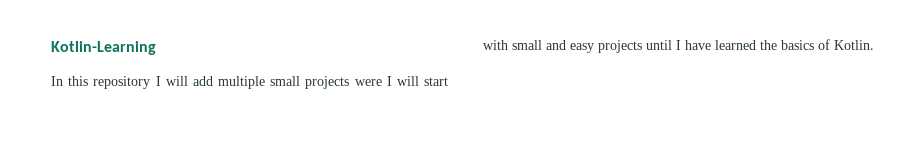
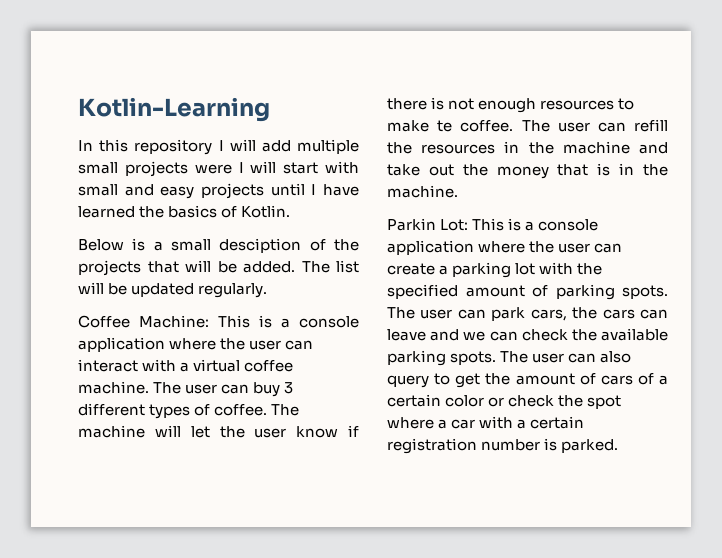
(874, 45) none -> [78,238,359,253] [78,260,359,276] [78,282,268,298] [78,315,359,328] [78,337,314,352] [78,359,294,372] [78,381,294,397] [78,403,300,419] [78,425,359,438] [387,97,635,113] [387,119,668,132] [387,141,668,154] [387,163,668,179] [387,185,458,198] [387,218,599,231] [387,240,623,255] [387,262,603,278] [387,284,668,300] [387,307,668,321] [387,328,668,341] [387,350,632,366] [387,373,668,388] [387,394,622,409] [387,416,585,429] [387,438,619,454] // Below is a small desciption of the projects that will be added. The list will be updated regularly. // Coffee Machine: This is a console application where the user can interact with a virtual coffee machine. The user can buy 3 different types of coffee. The machine will let the user know if there is not enough resources to make te coffee. The user can refill the resources in the machine and take out the money that is in the machine. // Parkin Lot: This is a console application where the user can create a parking lot with the specified amount of parking spots. The user can park cars, the cars can leave and we can check the available parking spots. The user can also query to get the amount of cars of a certain color or check the spot where a car with a certain registration number is parked.

